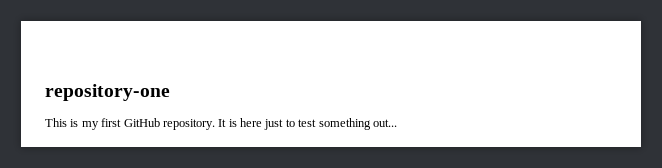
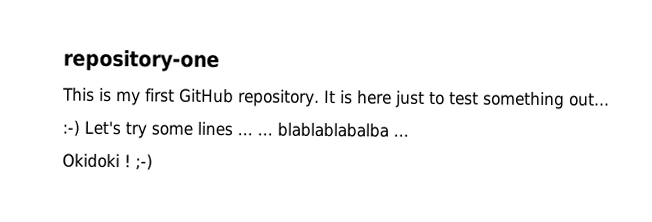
(397, 123) none -> [62,120,409,139] [62,153,153,171] // :-) Let's try some lines ... ... blablablabalba ... // Okidoki ! ;-)

